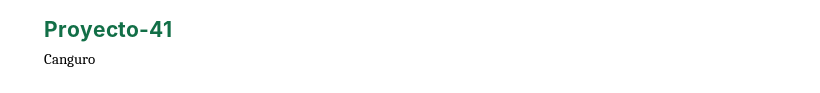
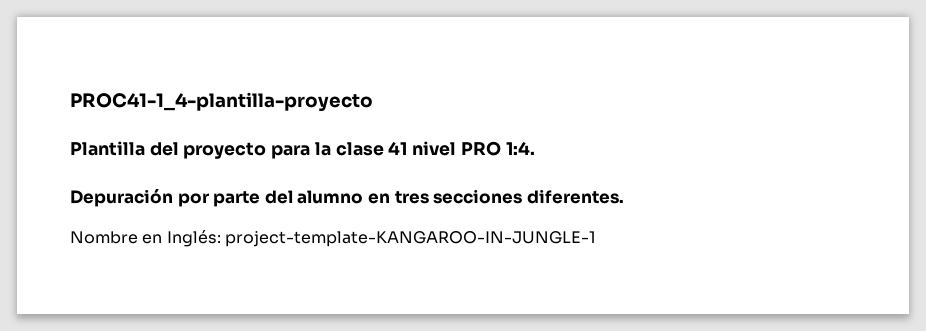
[44,21,172,42] [44,54,95,67] Proyecto-41 // Canguro -> [70,92,373,112] [70,141,535,159] [70,189,624,207] [70,230,596,247] PROC41-1_4-plantilla-proyecto // Plantilla del proyecto para la clase 41 nivel PRO 1:4. // Depuración por parte del alumno en tres secciones diferentes. // Nombre en Inglés: project-template-KANGAROO-IN-JUNGLE-1

